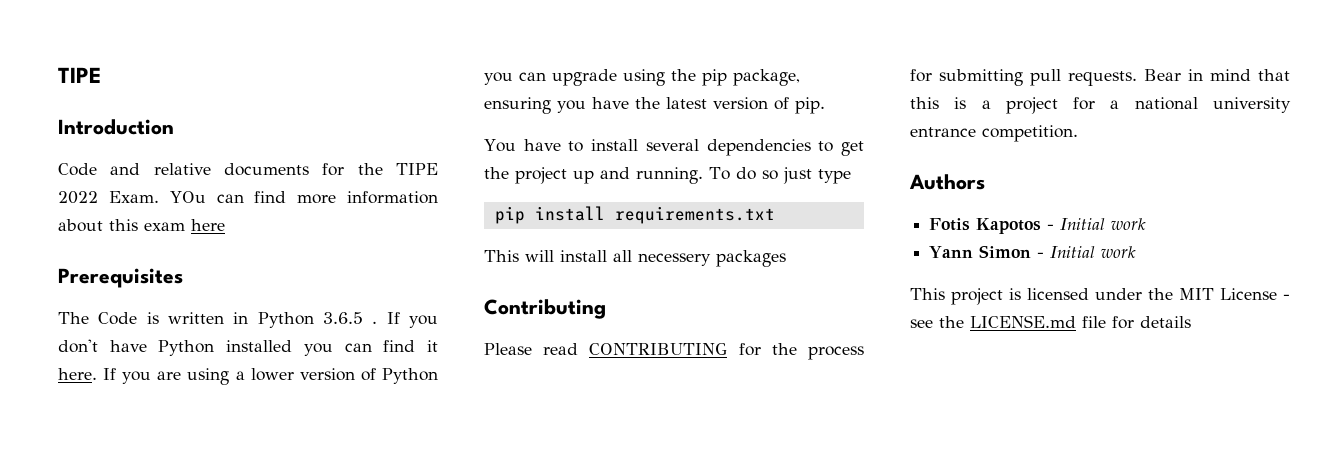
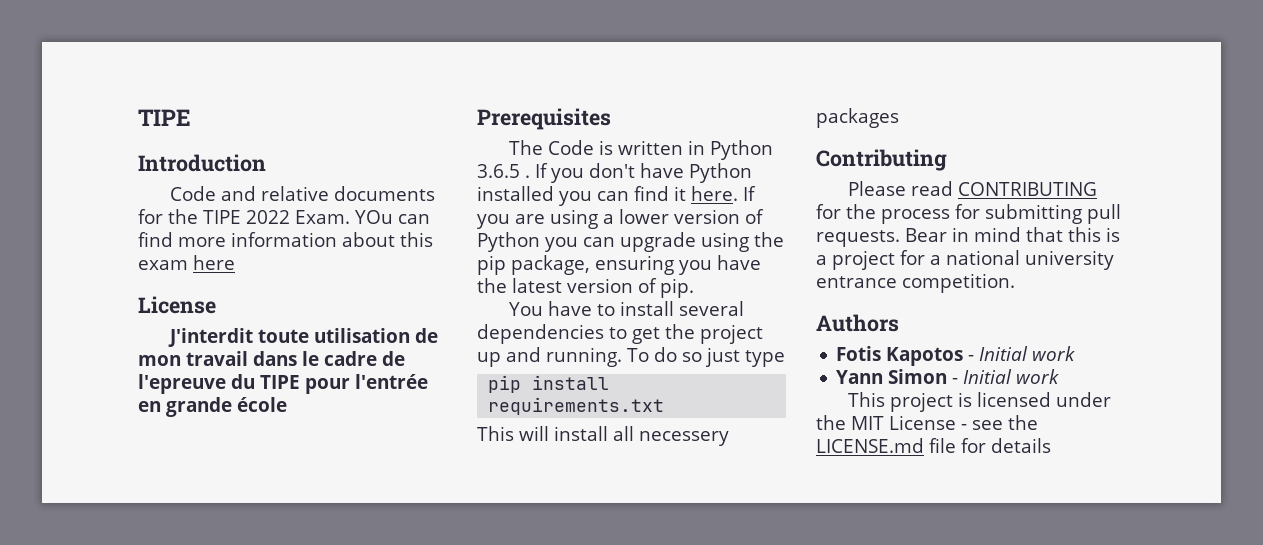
(225, 225) none -> [138,296,216,314] [167,328,438,347] [138,351,405,366] [138,374,428,394] [138,397,287,417] // License // J'interdit toute utilisation de mon travail dans le cadre de l'epreuve du TIPE pour l'entrée en grande école

